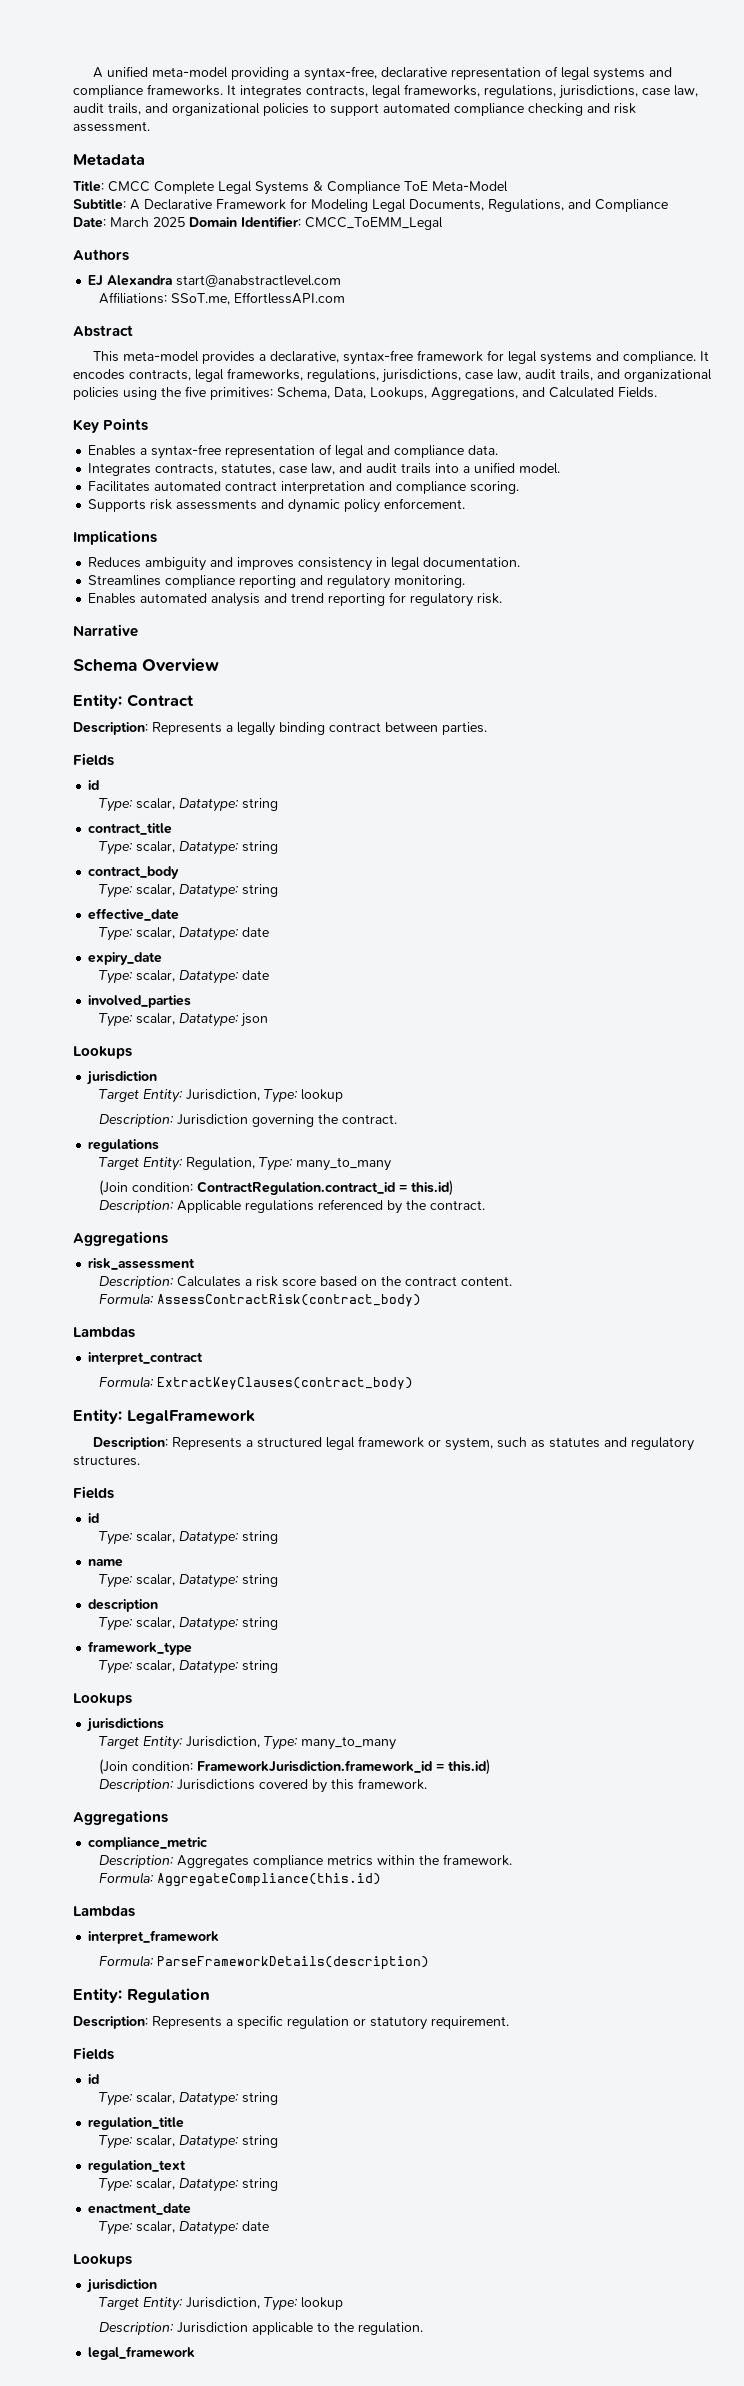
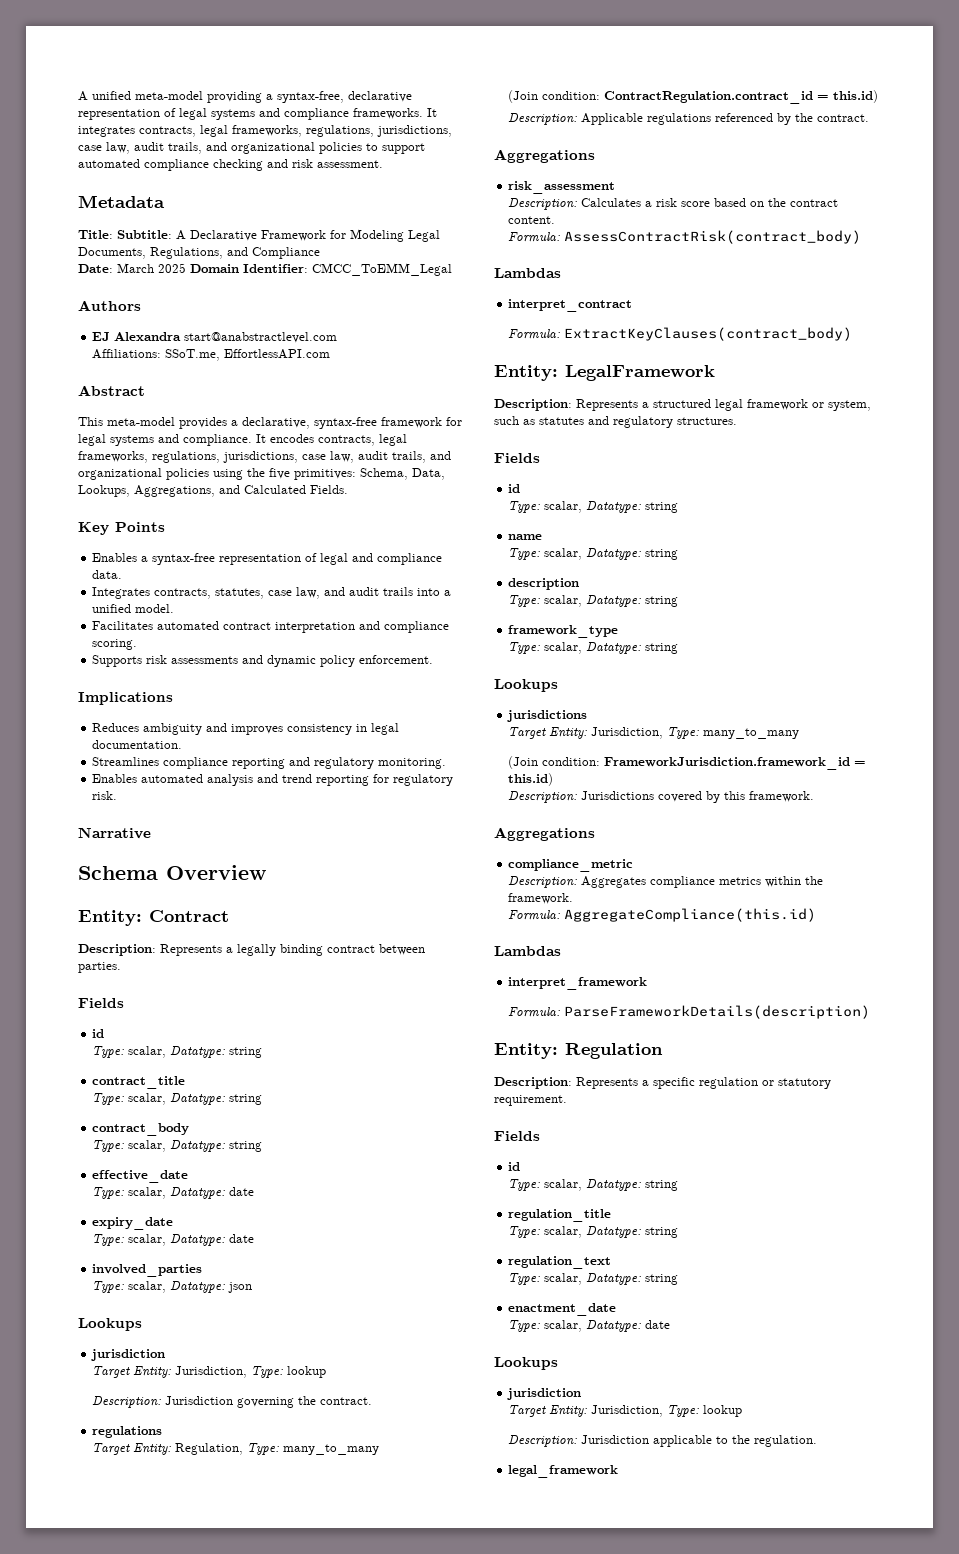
[108,181,508,195] CMCC Complete Legal Systems & Compliance ToE Meta-Model // -> (113, 234) none

